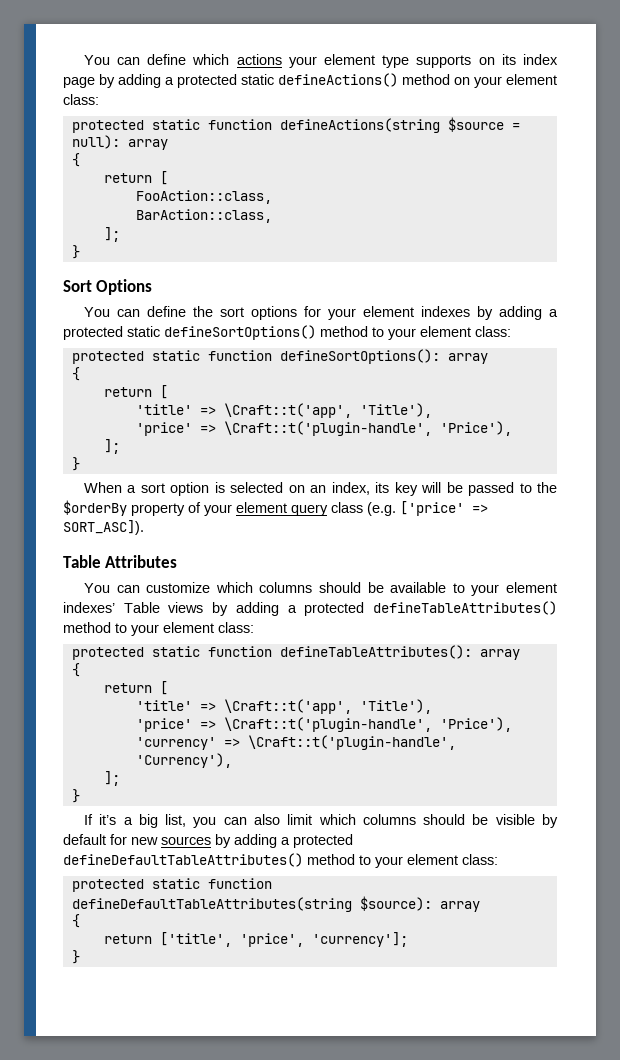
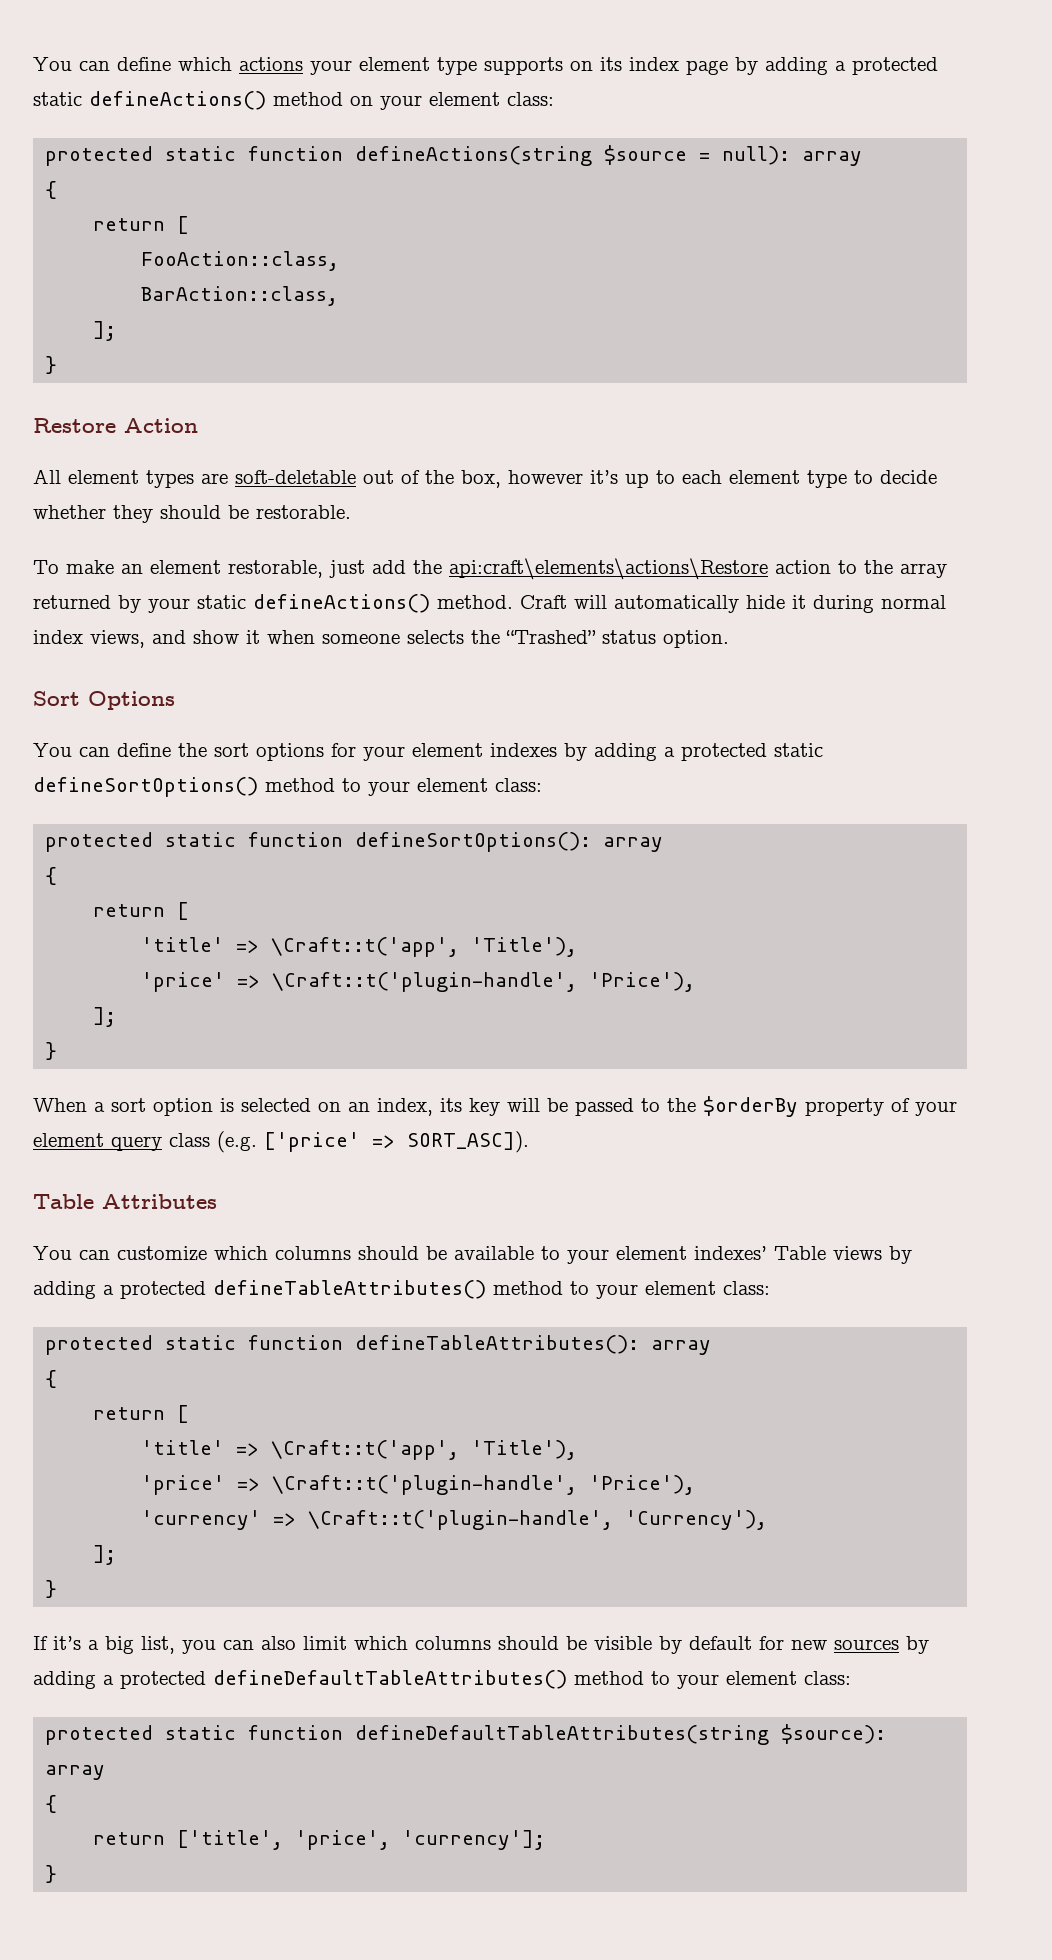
(80, 252) none -> [33,418,198,433] [33,469,937,488] [33,505,351,523] [33,558,947,580] [33,594,946,613] [33,630,729,648] // Restore Action // All element types are soft-deletable out of the box, however it’s up to each element type to decide whether they should be restorable. // To make an element restorable, just add the api:craft\elements\actions\Restore action to the array returned by your static defineActions() method. Craft will automatically hide it during normal index views, and show it when someone selects the “Trashed” status option.

